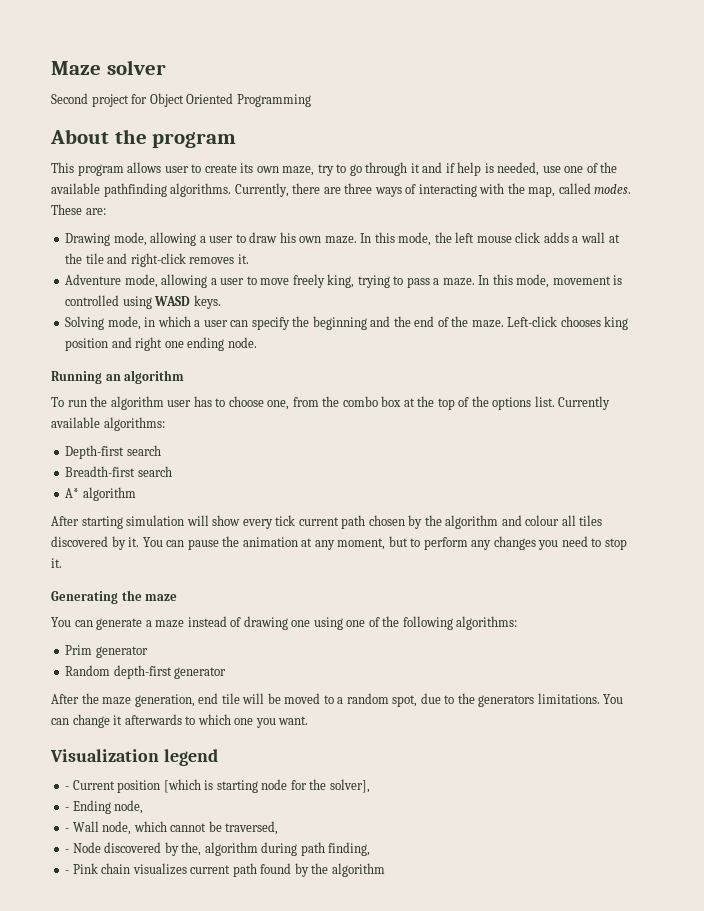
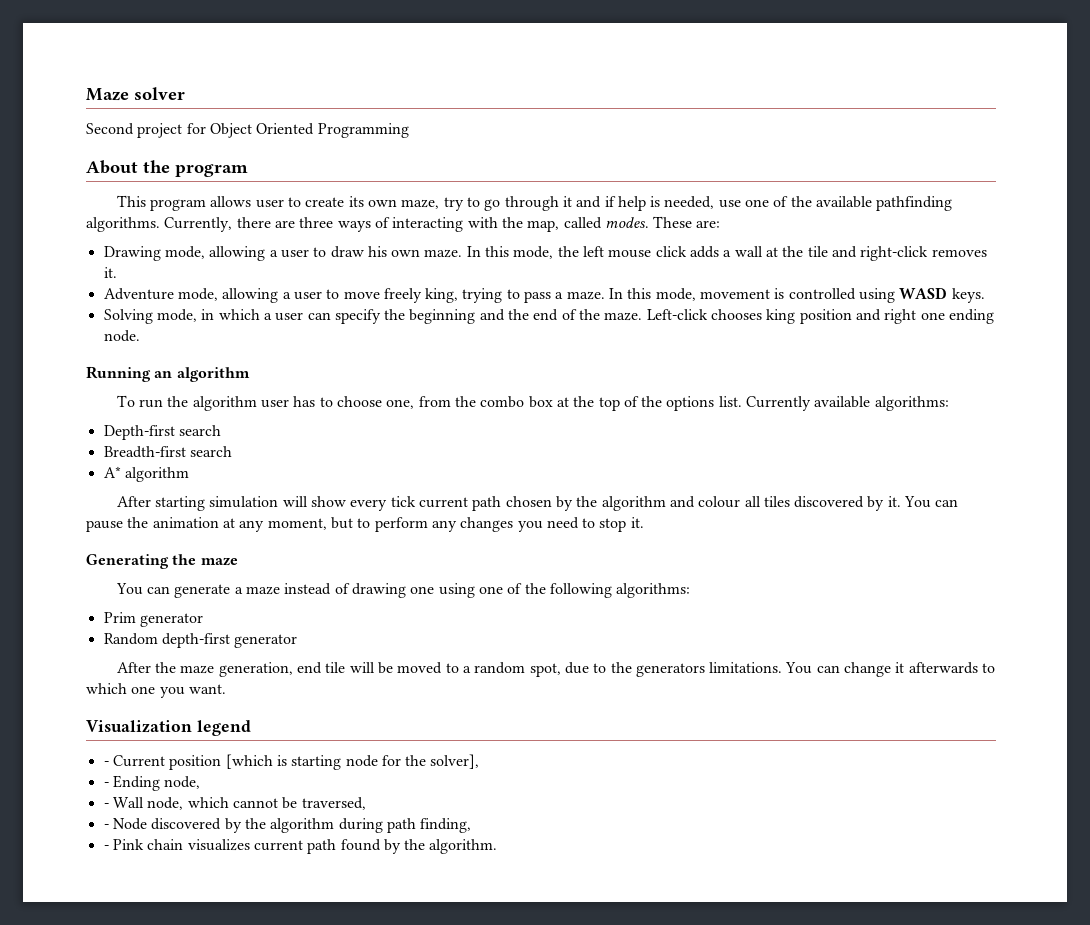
[181,842,202,856] the, -> [244,818,266,829] the
[331,863,385,877] algorithm -> [429,839,498,854] algorithm.

